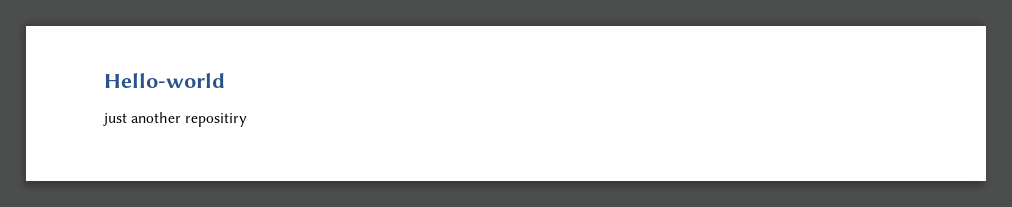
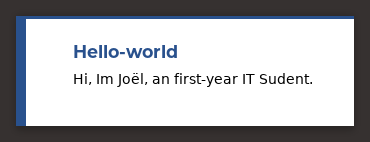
[103,112,248,127] just another repositiry -> [73,73,313,87] Hi, Im Joël, an first-year IT Sudent.

